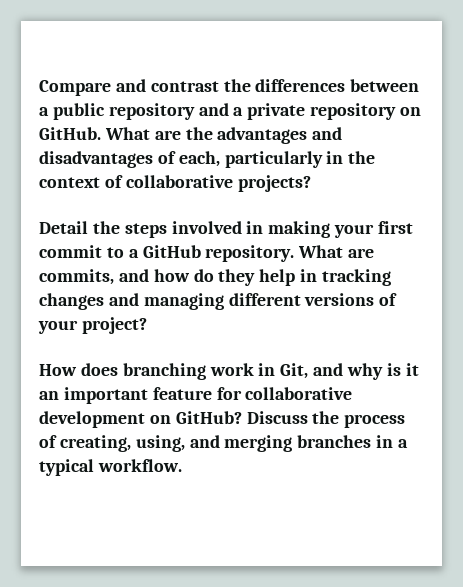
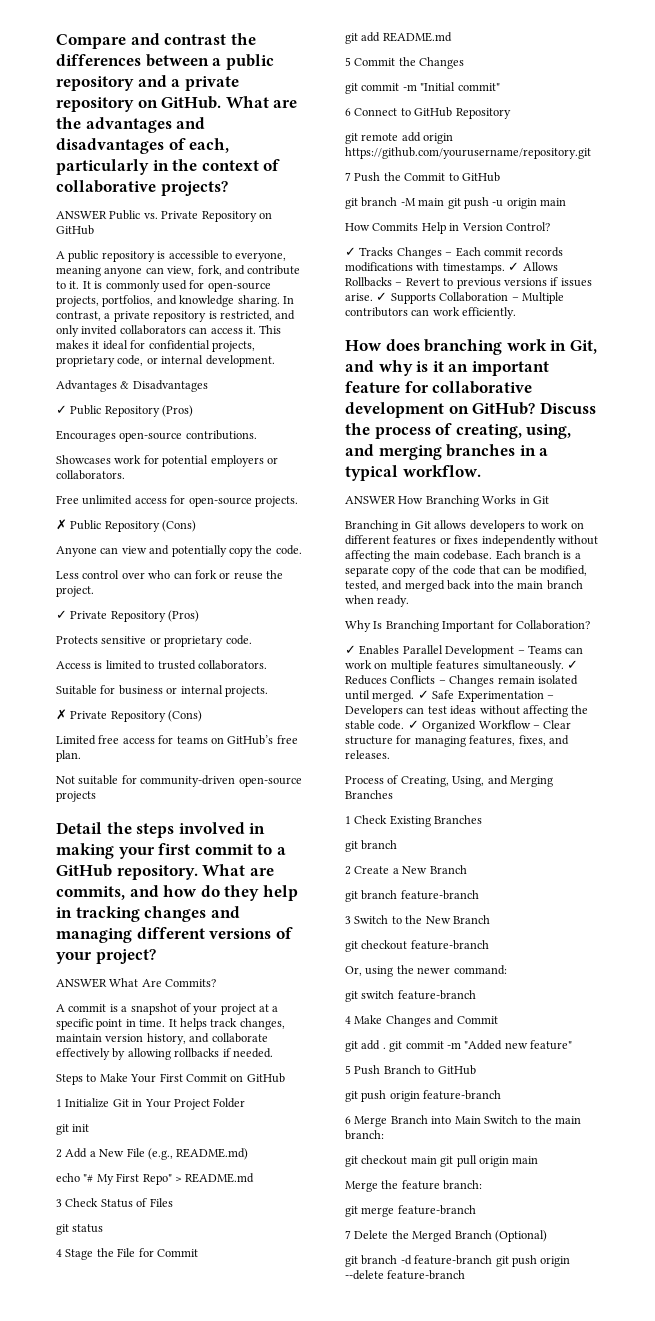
(311, 183) none -> [56,210,272,222] [56,225,94,235] [56,250,287,262] [56,265,301,277] [56,280,271,292] [56,295,294,307] [56,310,296,322] [56,325,282,337] [56,340,255,352] [56,355,275,367] [56,380,208,392] [56,405,194,417] [56,430,257,442] [56,455,278,467] [56,470,125,480] [56,495,298,507] [56,519,197,532] [56,545,302,557] [56,570,283,580] [56,586,94,597] [56,610,200,622] [56,635,252,647] [56,660,267,670] [56,685,268,697] [56,709,203,722] [56,735,298,745] [56,750,81,762] [56,775,302,787] [56,791,96,802] // ANSWER Public vs. Private Repository on GitHub // A public repository is accessible to everyone, meaning anyone can view, fork, and contribute to it. It is commonly used for open-source projects, portfolios, and knowledge sharing. In contrast, a private repository is restricted, and only invited collaborators can access it. This makes it ideal for confidential projects, proprietary code, or internal development. // Advantages & Disadvantages // ✓ Public Repository (Pros) // Encourages open-source contributions. // Showcases work for potential employers or collaborators. // Free unlimited access for open-source projects. // ✗ Public Repository (Cons) // Anyone can view and potentially copy the code. // Less control over who can fork or reuse the project. // ✓ Private Repository (Pros) // Protects sensitive or proprietary code. // Access is limited to trusted collaborators. // Suitable for business or internal projects. // ✗ Private Repository (Cons) // Limited free access for teams on GitHub’s free plan. // Not suitable for community-driven open-source projects
(147, 325) none -> [56,978,217,988] [56,1003,279,1015] [56,1018,285,1030] [56,1033,268,1045] [56,1048,273,1060] [56,1073,285,1085] [56,1098,246,1110] [56,1124,90,1135] [56,1148,249,1160] [56,1173,255,1185] [56,1198,173,1208] [56,1224,104,1235] [56,1248,198,1260] [345,32,452,44] [345,57,465,69] [345,82,500,94] [345,107,511,119] [345,132,454,144] [345,147,591,159] [345,172,500,182] [345,197,566,209] [345,222,550,234] [345,247,564,259] [345,262,558,274] [345,277,592,289] [345,292,564,304] [345,307,517,319] // ANSWER What Are Commits? // A commit is a snapshot of your project at a specific point in time. It helps track changes, maintain version history, and collaborate effectively by allowing rollbacks if needed. // Steps to Make Your First Commit on GitHub // 1 Initialize Git in Your Project Folder // git init // 2 Add a New File (e.g., README.md) // echo "# My First Repo" > README.md // 3 Check Status of Files // git status // 4 Stage the File for Commit // git add README.md // 5 Commit the Changes // git commit -m "Initial commit" // 6 Connect to GitHub Repository // git remote add origin https://github.com/yourusername/repository.git // 7 Push the Commit to GitHub // git branch -M main git push -u origin main // How Commits Help in Version Control? // ✓ Tracks Changes – Each commit records modifications with timestamps. ✓ Allows Rollbacks – Revert to previous versions if issues arise. ✓ Supports Collaboration – Multiple contributors can work efficiently.
(182, 465) none -> [345,495,549,507] [345,520,584,532] [345,535,598,547] [345,550,581,562] [345,565,587,577] [345,580,583,592] [345,595,410,607] [345,620,590,632] [345,645,584,657] [345,660,578,672] [345,675,578,687] [345,690,554,702] [345,705,589,717] [345,720,572,732] [345,735,569,747] [345,750,390,759] [345,775,553,787] [345,790,393,799] [345,815,483,827] [345,840,398,852] [345,865,467,875] [345,890,479,902] [345,915,490,924] [345,940,489,952] [345,965,507,977] [345,990,476,1002] [345,1015,498,1027] [345,1040,572,1052] [345,1065,476,1075] [345,1090,502,1102] [345,1115,581,1127] [345,1130,384,1140] [345,1155,539,1167] [345,1180,483,1192] [345,1205,476,1217] [345,1230,547,1242] [345,1255,571,1267] [345,1270,466,1280] // ANSWER How Branching Works in Git // Branching in Git allows developers to work on different features or fixes independently without affecting the main codebase. Each branch is a separate copy of the code that can be modified, tested, and merged back into the main branch when ready. // Why Is Branching Important for Collaboration? // ✓ Enables Parallel Development – Teams can work on multiple features simultaneously. ✓ Reduces Conflicts – Changes remain isolated until merged. ✓ Safe Experimentation – Developers can test ideas without affecting the stable code. ✓ Organized Workflow – Clear structure for managing features, fixes, and releases. // Process of Creating, Using, and Merging Branches // 1 Check Existing Branches // git branch // 2 Create a New Branch // git branch feature-branch // 3 Switch to the New Branch // git checkout feature-branch // Or, using the newer command: // git switch feature-branch // 4 Make Changes and Commit // git add . git commit -m "Added new feature" // 5 Push Branch to GitHub // git push origin feature-branch // 6 Merge Branch into Main Switch to the main branch: // git checkout main git pull origin main // Merge the feature branch: // git merge feature-branch // 7 Delete the Merged Branch (Optional) // git branch -d feature-branch git push origin --delete feature-branch

